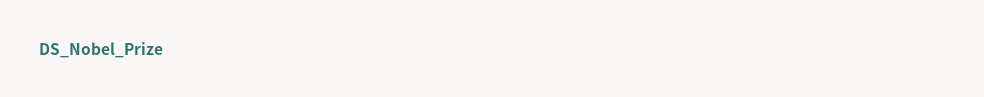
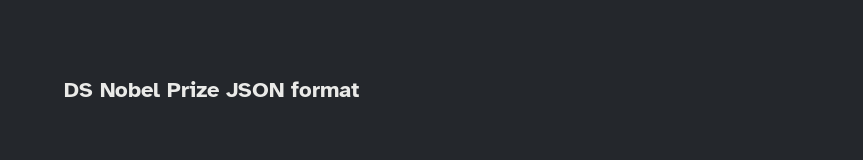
[39,42,163,58] DS_Nobel_Prize -> [64,81,359,97] DS Nobel Prize JSON format

